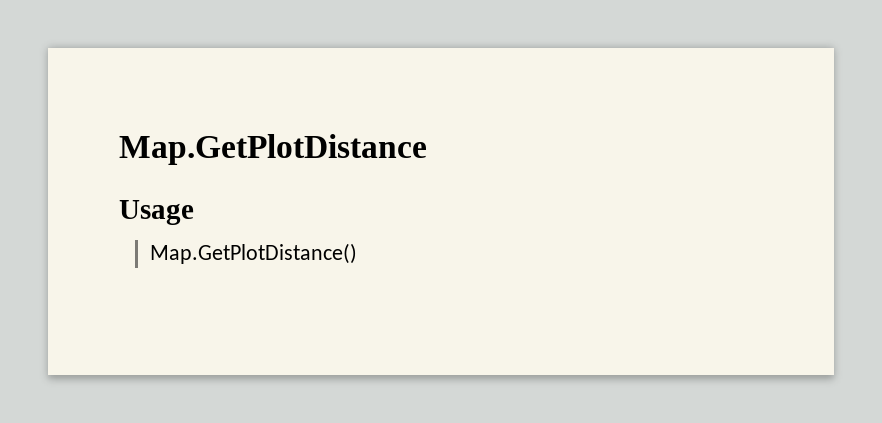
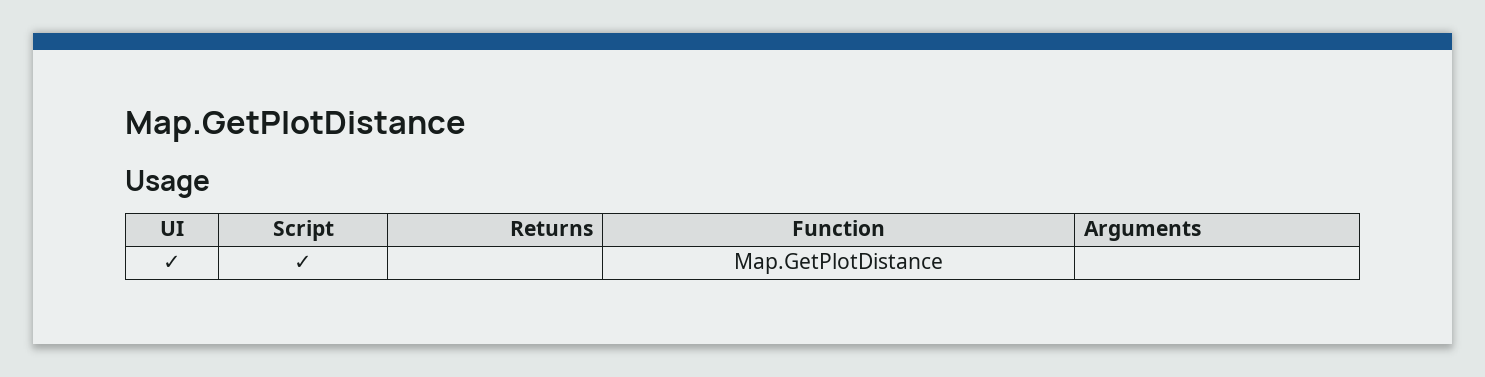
[149,243,357,264] // Map.GetPlotDistance() -> [160,221,184,236] [272,220,334,241] [509,221,593,236] [792,220,885,236] [1084,221,1202,241] [163,255,181,269] [294,255,312,269] [734,253,943,274] // UI | Script | Returns | Function | Arguments // ✓ | ✓ | | Map.GetPlotDistance |

